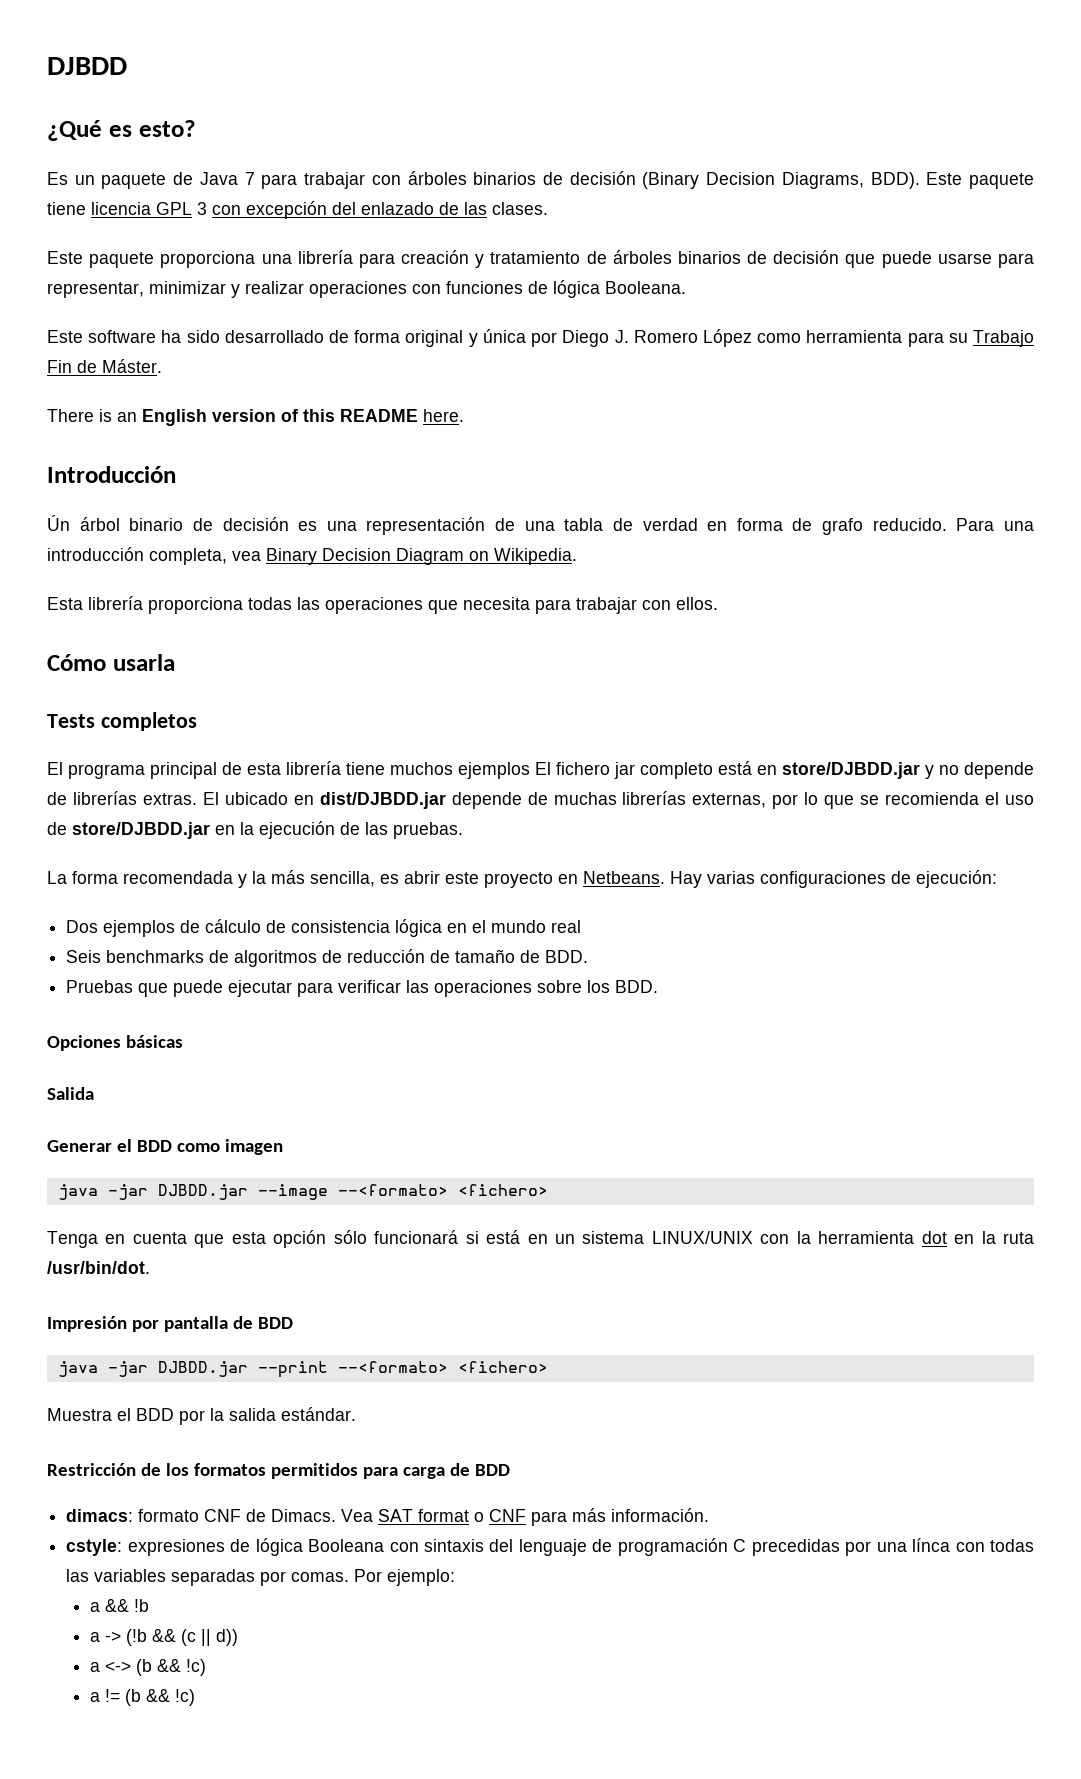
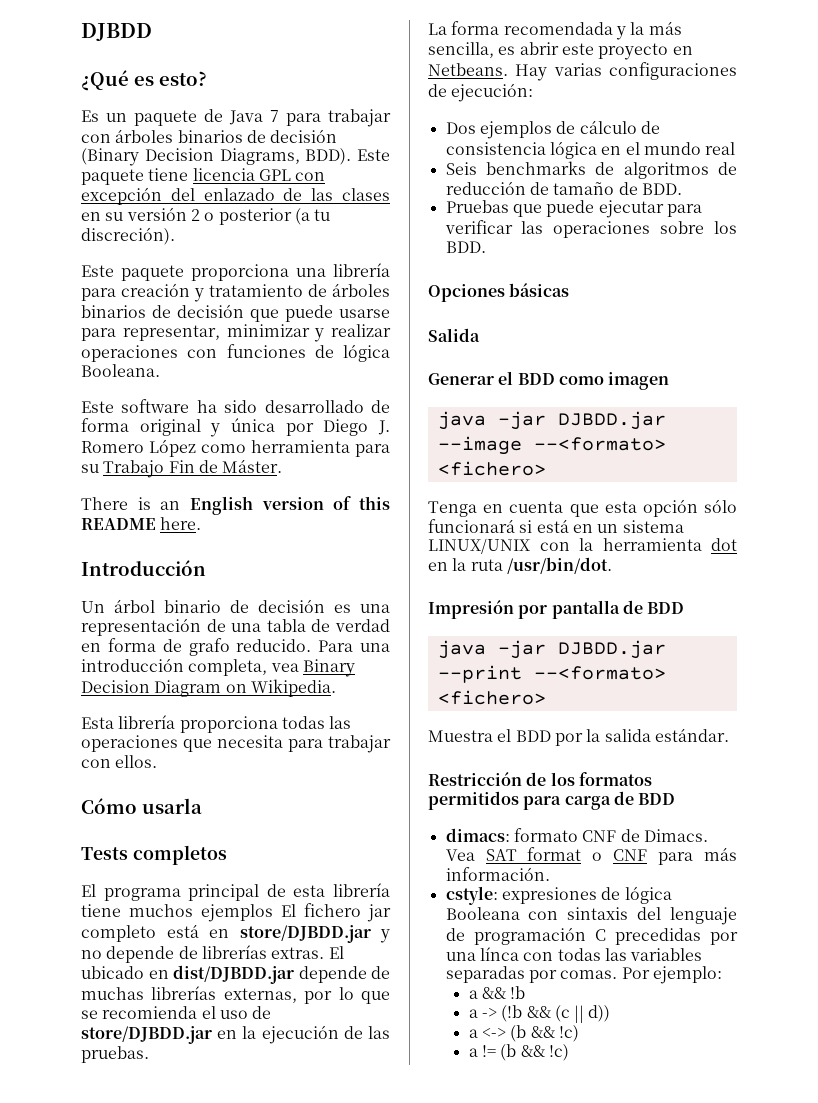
[197,202,207,215] 3 -> (291, 175) none
[492,202,548,215] clases. -> [341,188,390,201] [81,207,331,225] [81,227,175,245] clases en su versión 2 o posterior (a tu discreción).
[47,515,70,531] Ún -> [81,601,105,613] Un

